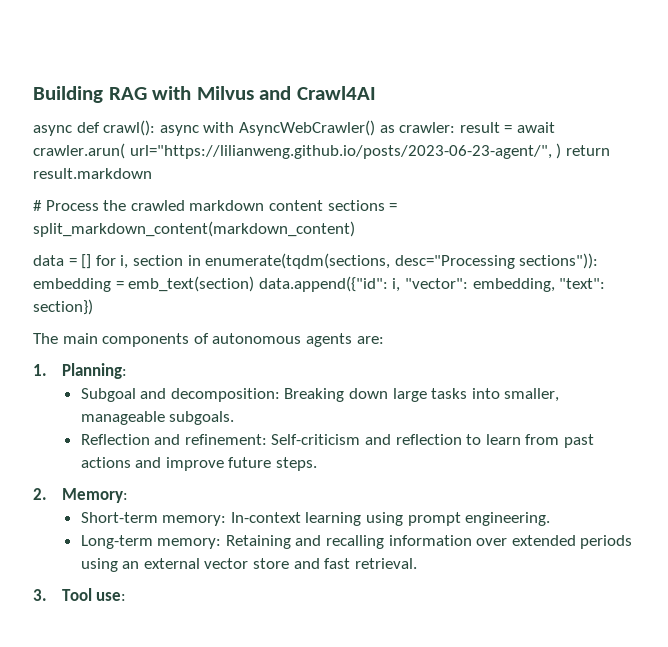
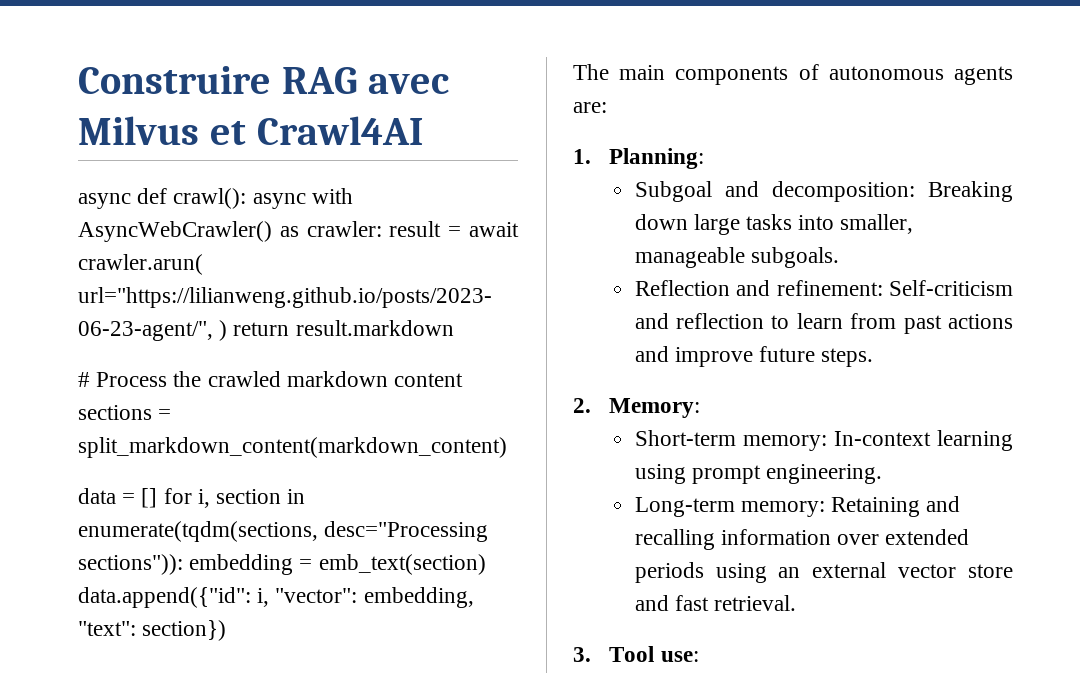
[33,86,292,103] Building RAG with Milvus and -> [78,66,449,94] [78,116,246,145] Construire RAG avec Milvus et

